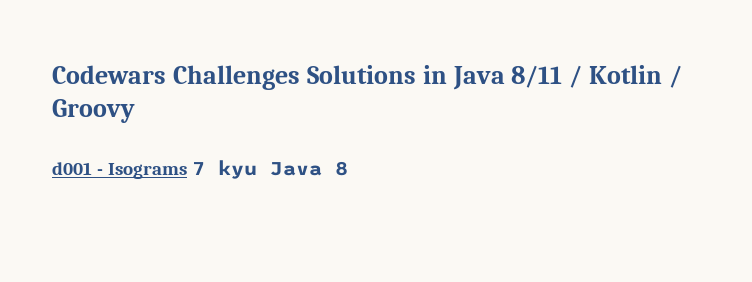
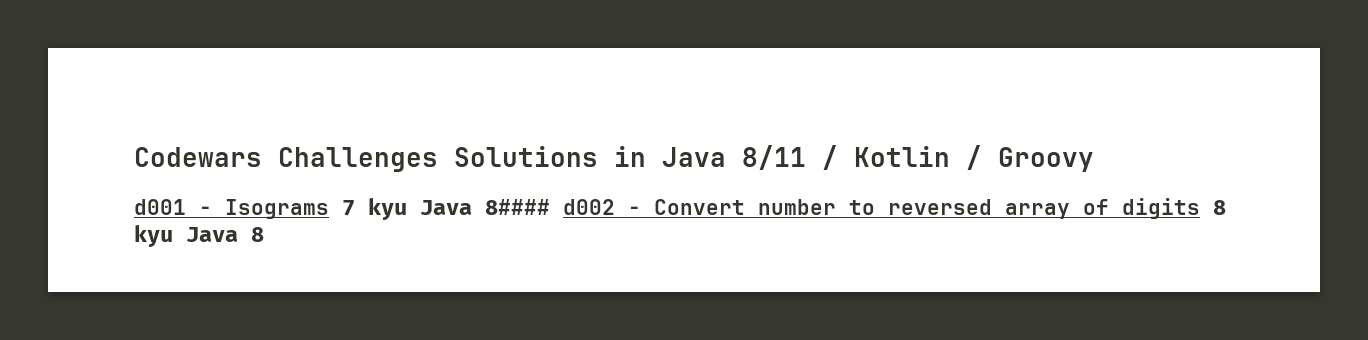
(323, 169) none -> [485,198,1226,219] [134,225,238,247] 8#### d002 - Convert number to reversed array of digits 8 kyu Java

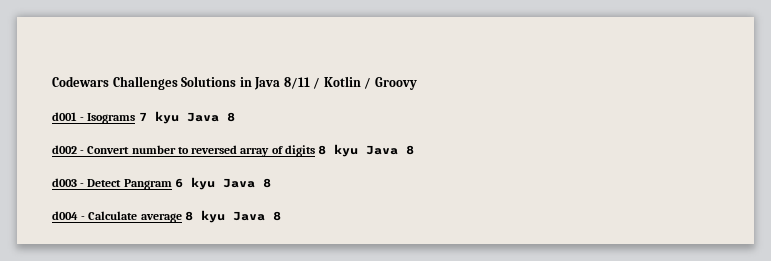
[485,199,550,215] 8#### -> [226,112,235,122] 8 //
(264, 234) none -> [52,177,271,190] [52,210,281,223] // d003 - Detect Pangram 6 kyu Java 8 // d004 - Calculate average 8 kyu Java 8

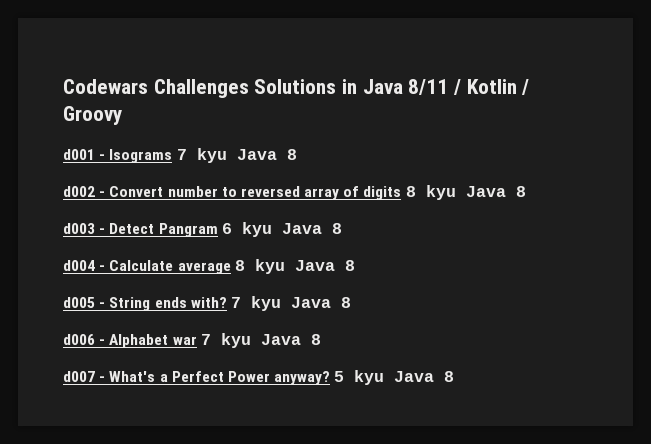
(281, 216) none -> [63,296,351,311] [63,333,321,348] [63,370,455,385] // d005 - String ends with? 7 kyu Java 8 // d006 - Alphabet war 7 kyu Java 8 // d007 - What's a Perfect Power anyway? 5 kyu Java 8

